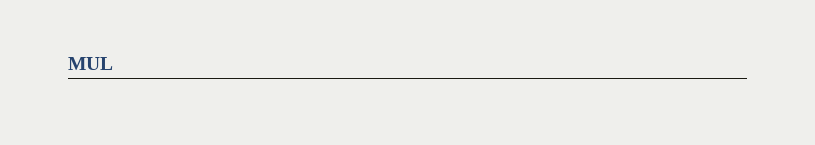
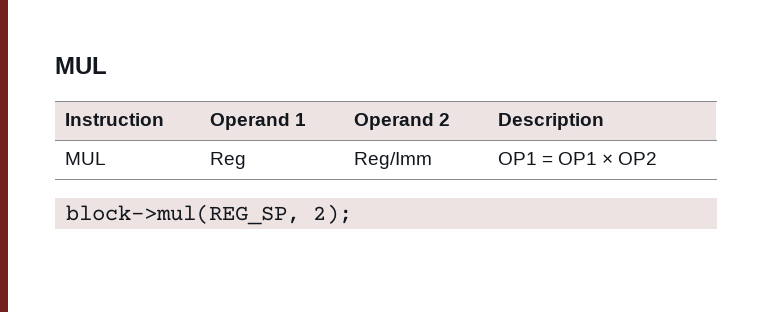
[68,57,113,70] MUL -> [55,57,107,74] [64,113,164,126] [209,113,306,130] [353,113,450,130] [497,113,604,130] [64,152,106,165] [209,152,246,169] [353,152,432,169] [497,152,658,165] [66,204,353,225] MUL // Instruction | Operand 1 | Operand 2 | Description // MUL | Reg | Reg/Imm | OP1 = OP1 × OP2 // block->mul(REG_SP, 2);

